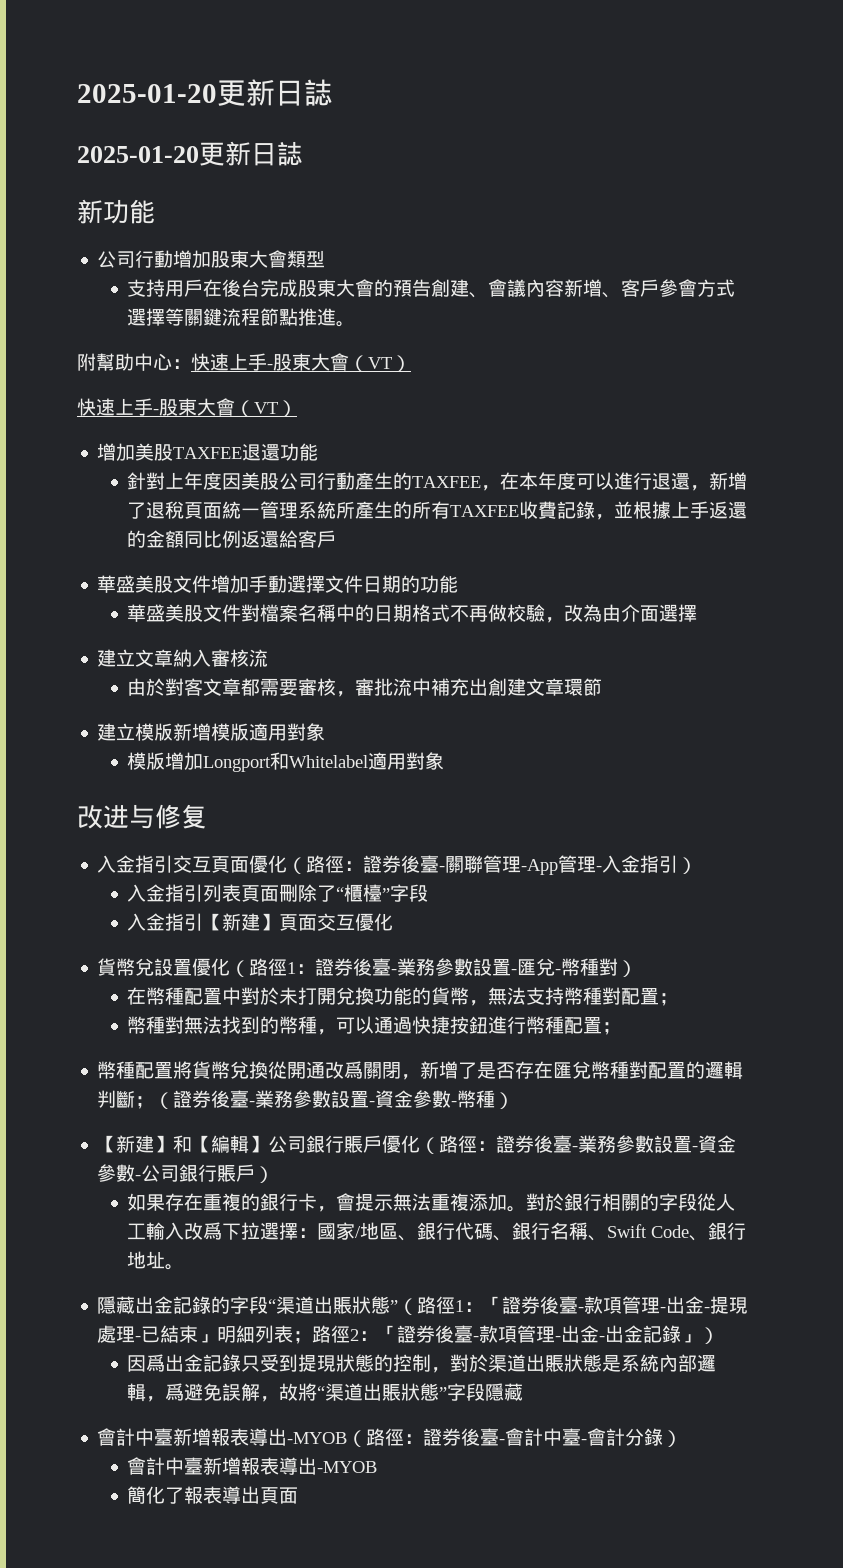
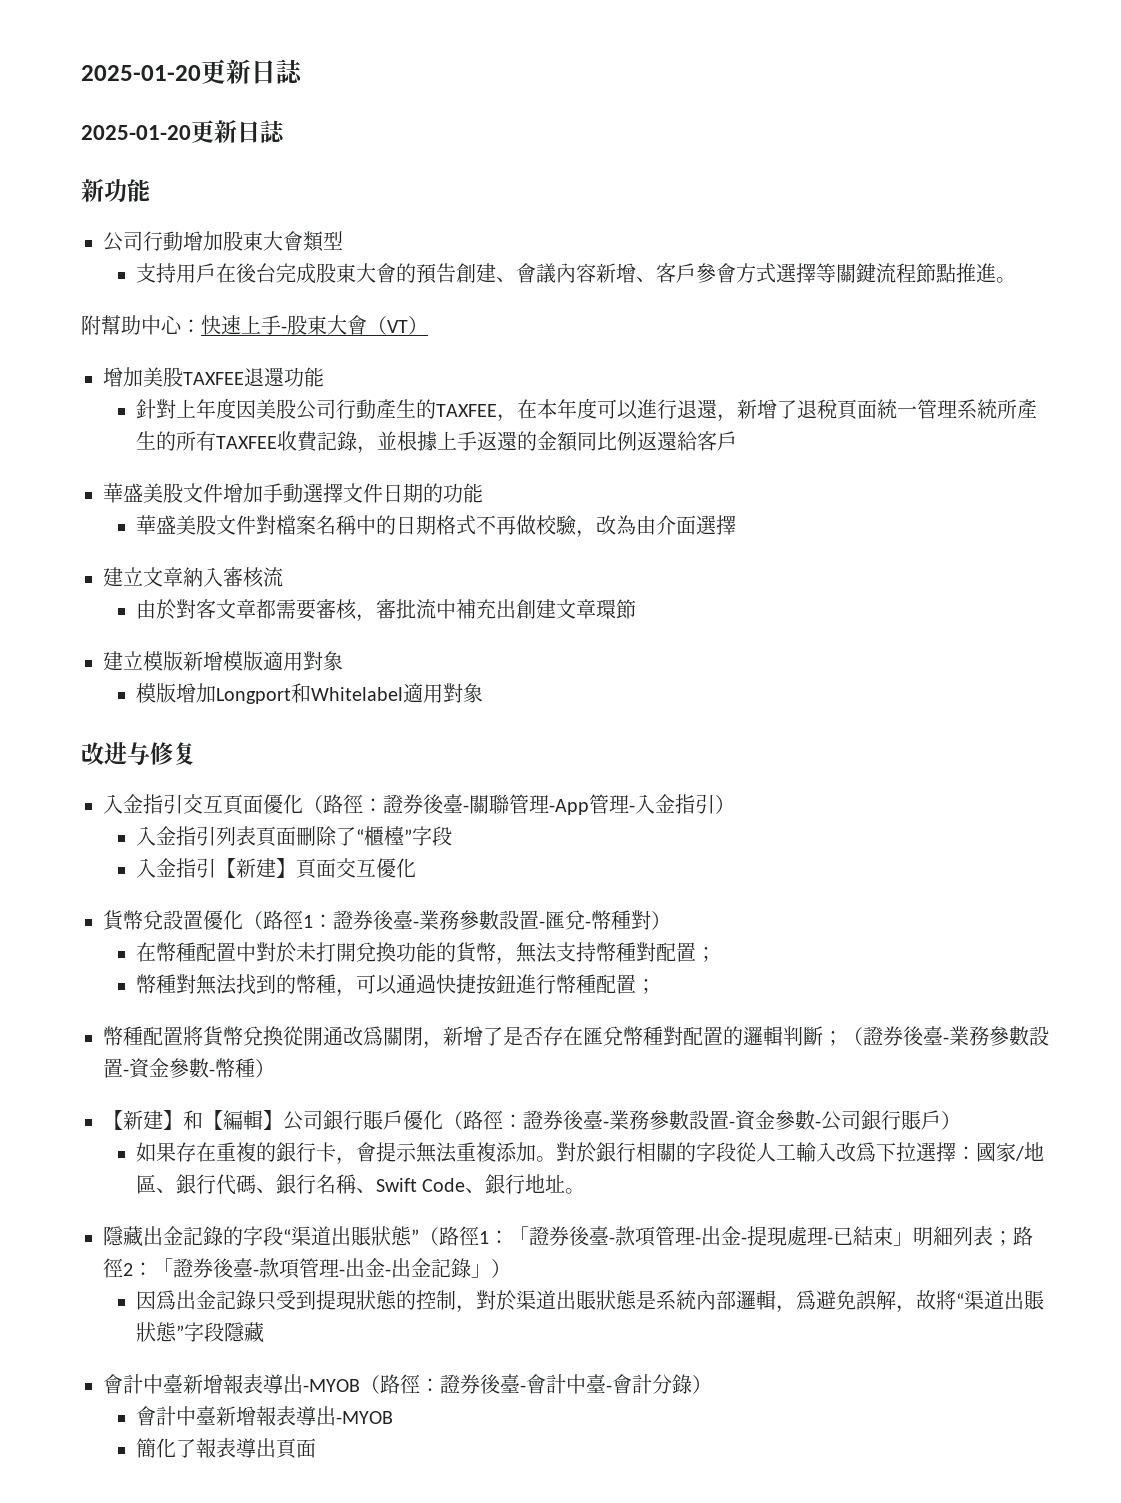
[77,398,297,417] // 快速上手-股東大會（VT） -> (428, 325) none

